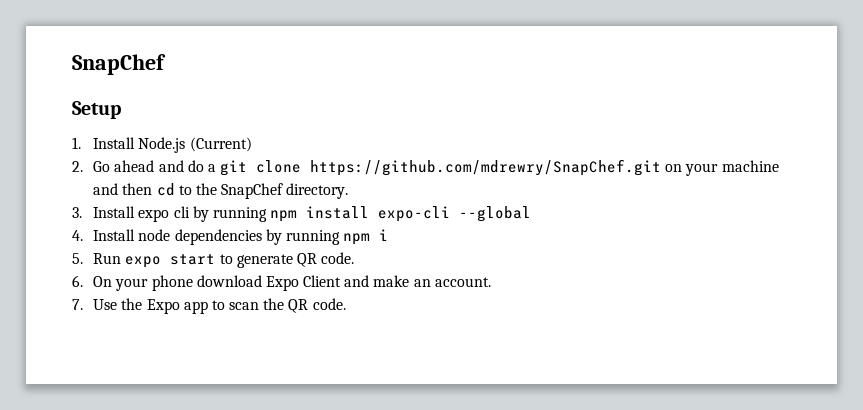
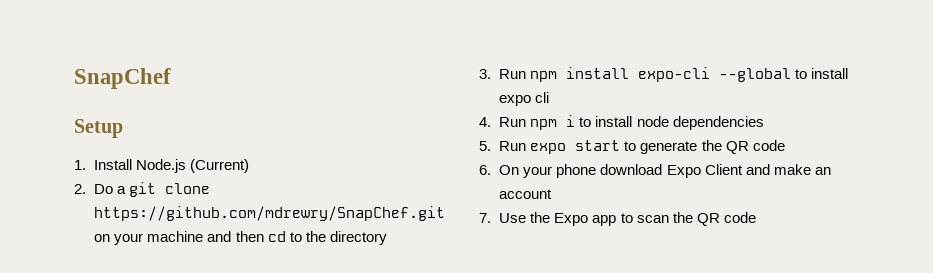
[93,160,204,172] Go ahead and do -> [94,184,114,194] Do
[221,183,349,199] SnapChef directory. -> [329,231,387,245] directory
[93,206,267,222] Install expo cli by running -> [499,69,527,79] Run
[72,229,389,245] // 4. Install node dependencies by running npm i -> [795,68,849,79] [499,92,550,106] [479,115,764,130] to install expo cli // 4. Run npm i to install node dependencies
[296,252,355,267] QR code. -> [701,140,785,154] the QR code
[434,277,491,287] account. -> [499,189,553,199] account
[312,298,346,310] code. -> [723,212,756,223] code

